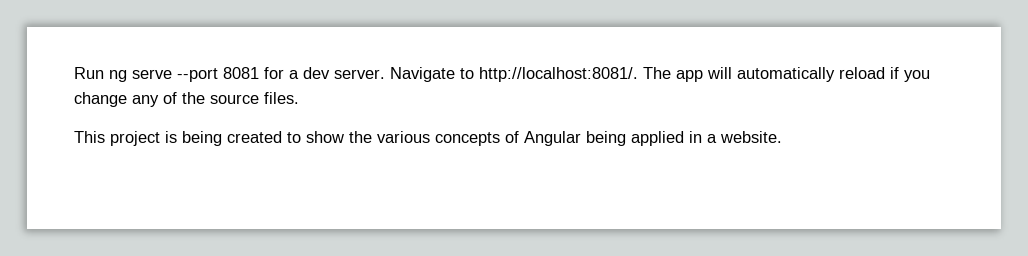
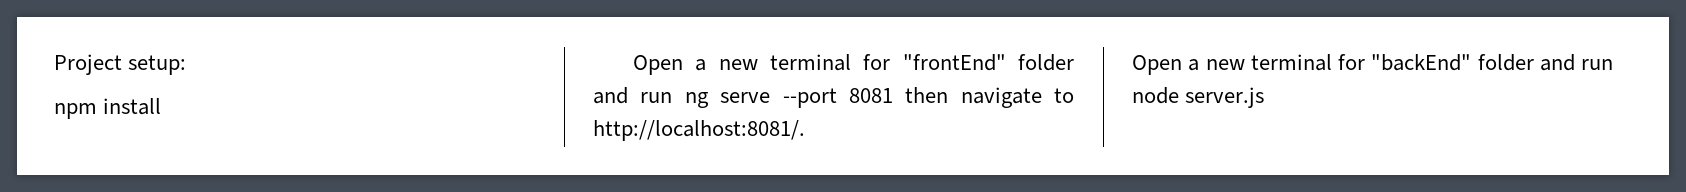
[74,67,930,82] [74,92,299,107] [74,131,782,146] Run ng serve --port 8081 for a dev server. Navigate to http://localhost:8081/. The app will automatically reload if you change any of the source files. // This project is being created to show the various concepts of Angular being applied in a website. -> [54,54,187,75] [54,98,162,119] [632,54,1074,75] [593,87,1074,108] [593,120,805,141] [1132,54,1613,75] [1132,87,1265,108] Project setup: // npm install // Open a new terminal for "frontEnd" folder and run ng serve --port 8081 then navigate to http://localhost:8081/. // Open a new terminal for "backEnd" folder and run node server.js

